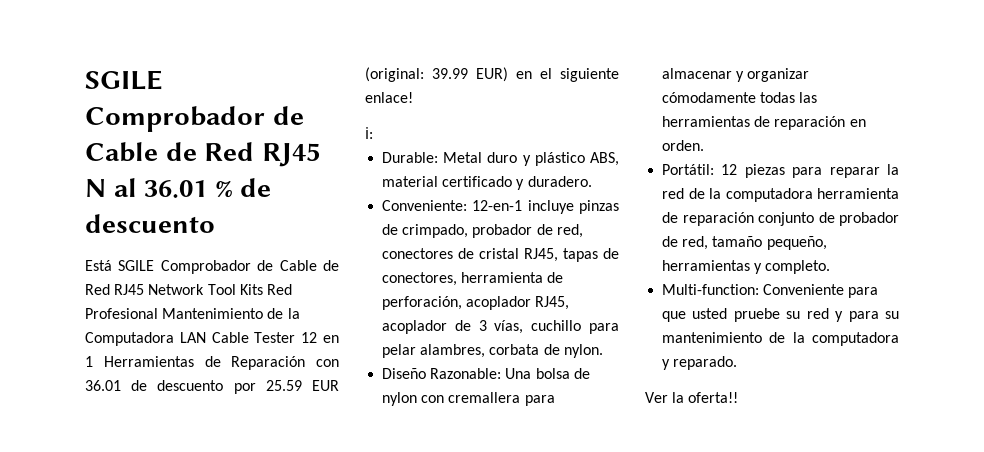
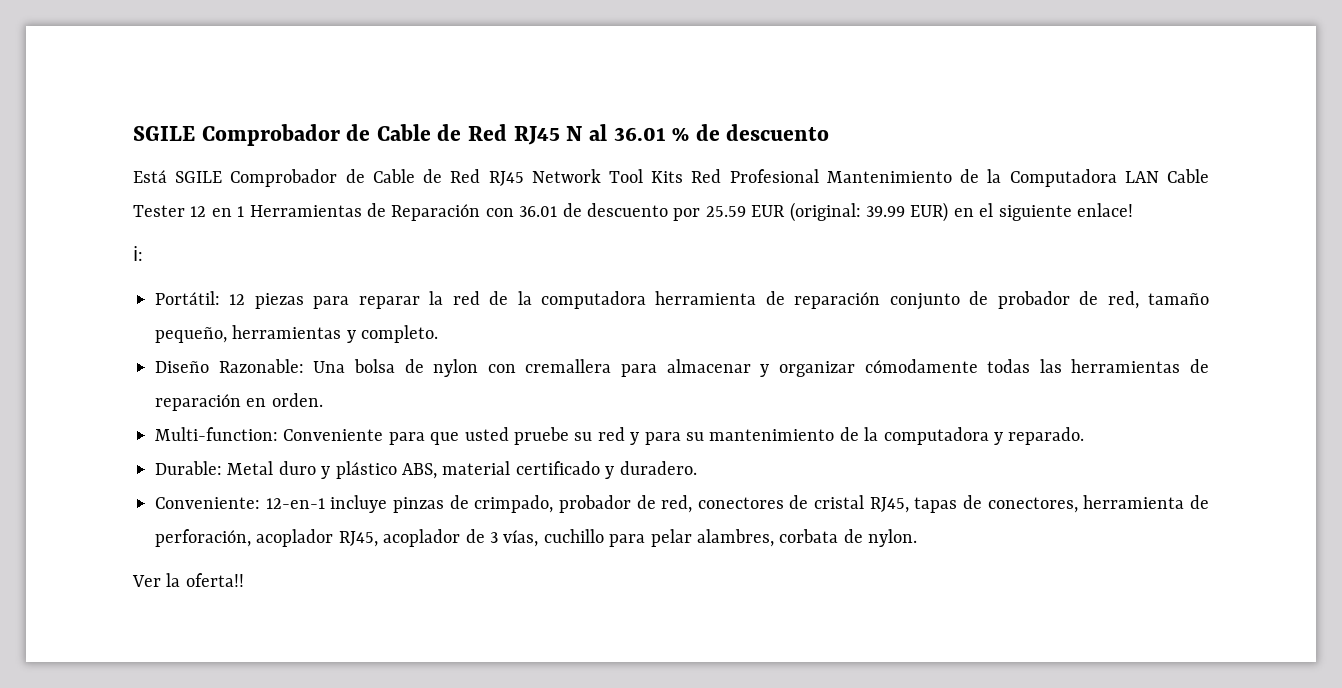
(373, 133) none -> [155,291,1209,310] [155,325,439,343] [155,359,1209,377] [155,393,323,411] [155,427,1085,445] // Portátil: 12 piezas para reparar la red de la computadora herramienta de reparación conjunto de probador de red, tamaño pequeño, herramientas y completo. // Diseño Razonable: Una bolsa de nylon con cremallera para almacenar y organizar cómodamente todas las herramientas de reparación en orden. // Multi-function: Conveniente para que usted pruebe su red y para su mantenimiento de la computadora y reparado.
[382,368,590,379] [382,392,555,406] [662,68,810,82] [662,92,818,103] [662,116,866,130] [662,140,705,151] [662,164,899,178] [662,188,899,202] [662,212,899,226] [662,236,827,250] [662,260,831,274] [662,284,879,298] [662,308,899,322] [662,332,899,346] [662,356,738,370] // Diseño Razonable: Una bolsa de nylon con cremallera para almacenar y organizar cómodamente todas las herramientas de reparación en orden. // Portátil: 12 piezas para reparar la red de la computadora herramienta de reparación conjunto de probador de red, tamaño pequeño, herramientas y completo. // Multi-function: Conveniente para que usted pruebe su red y para su mantenimiento de la computadora y reparado. -> (918, 538) none

